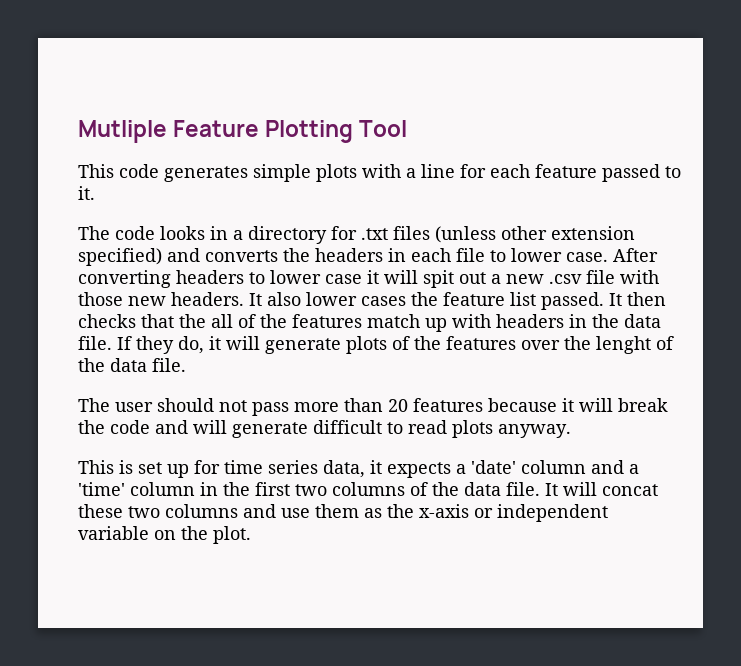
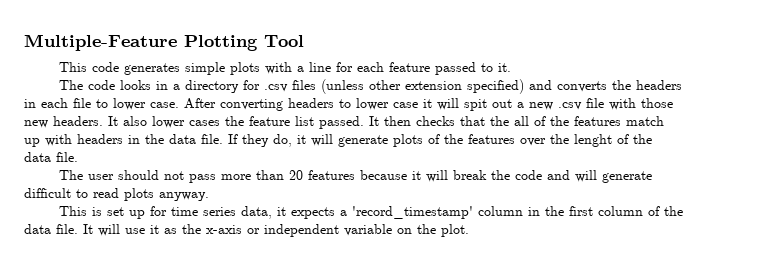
[78,120,260,143] Mutliple Feature -> [24,34,177,51] Multiple-Feature
[361,228,388,240] .txt -> [263,84,288,92] .csv
[471,460,639,474] [78,482,125,496] 'date' column and a 'time' -> [351,206,473,219] 'record_timestamp'
[295,482,405,496] two columns -> [597,206,643,216] column
[602,484,658,496] [78,504,359,518] concat these two columns and use them -> [125,225,159,234] use it

